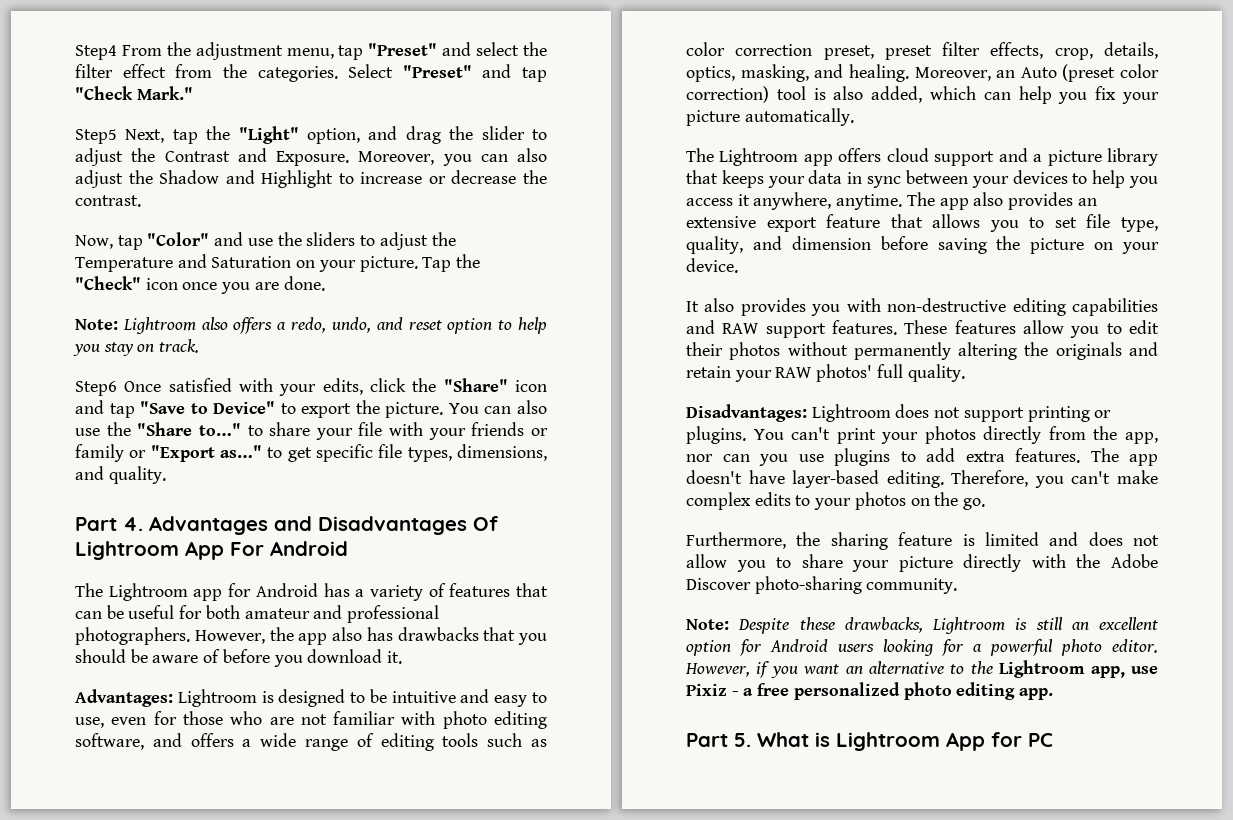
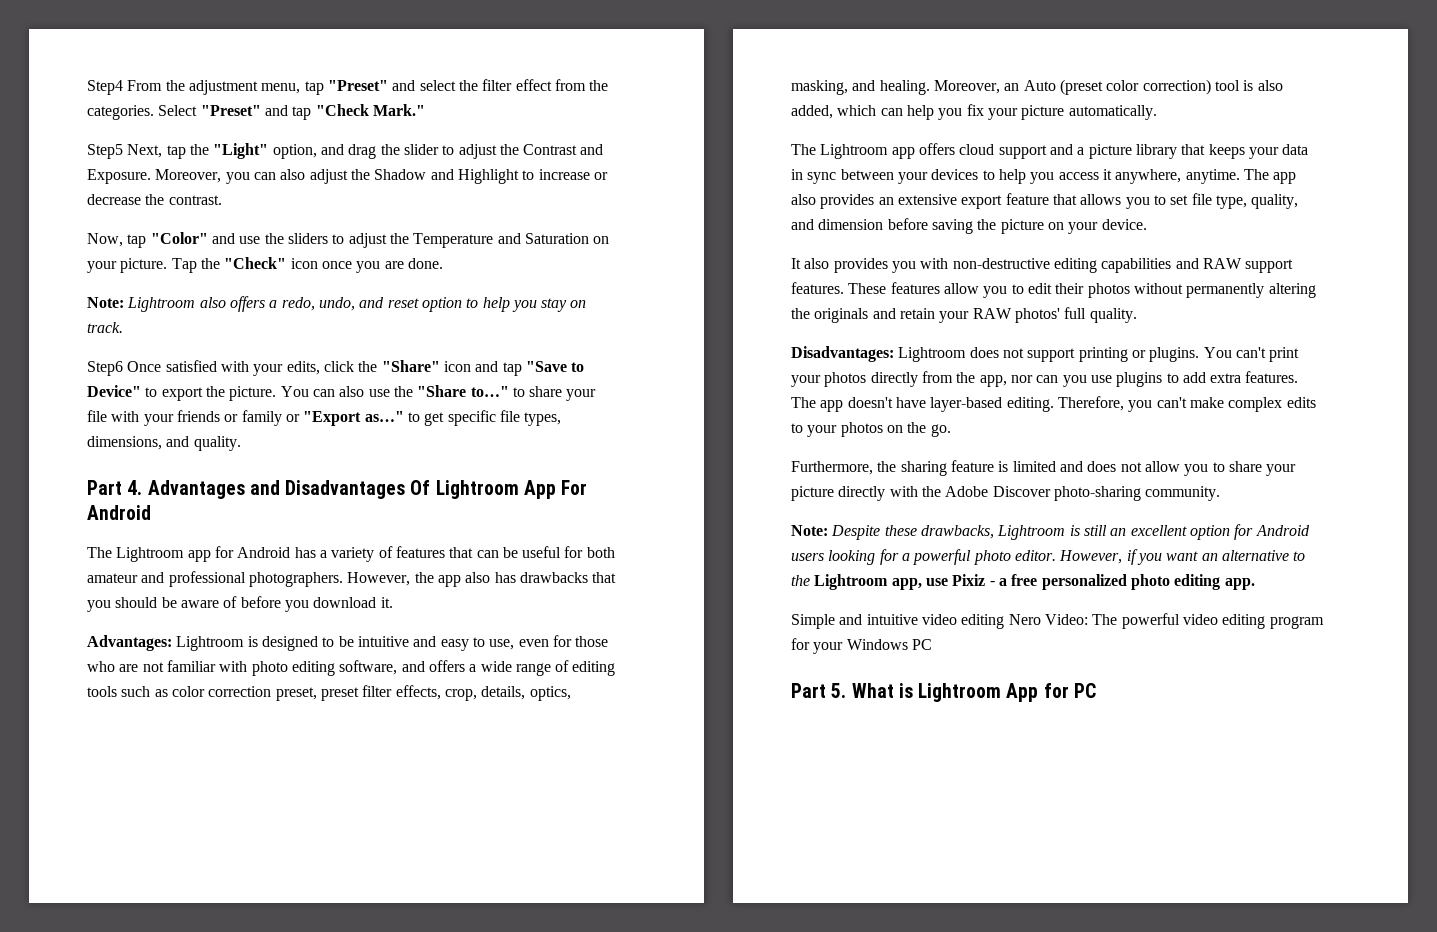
(1054, 694) none -> [791,613,1324,629] [791,638,932,654] // Simple and intuitive video editing Nero Video: The powerful video editing program for your Windows PC

